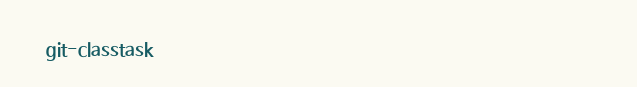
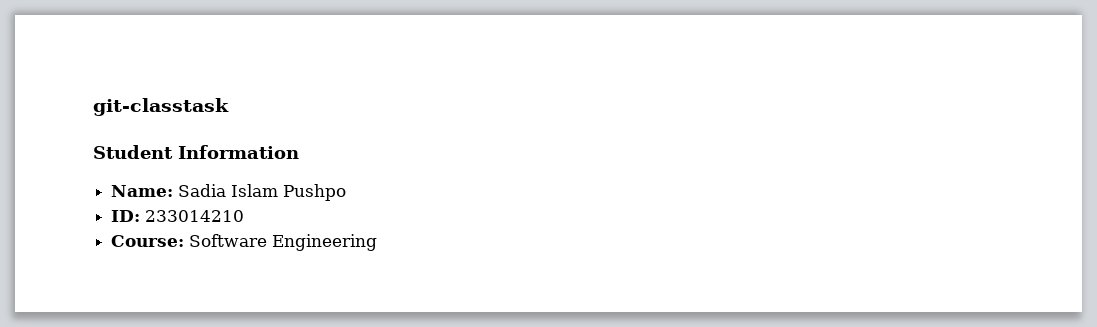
(154, 51) none -> [93,145,299,159] [111,184,347,201] [111,210,245,222] [111,234,378,251] // Student Information // Name: Sadia Islam Pushpo // ID: 233014210 // Course: Software Engineering

